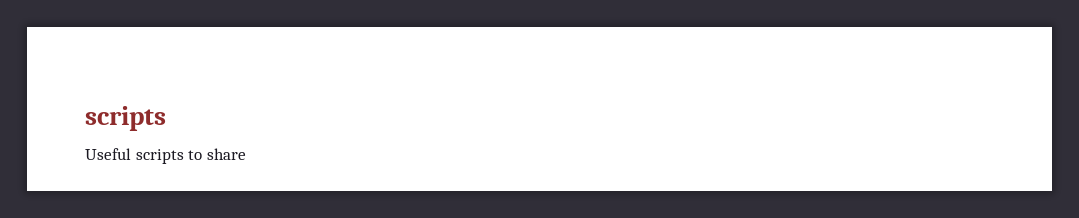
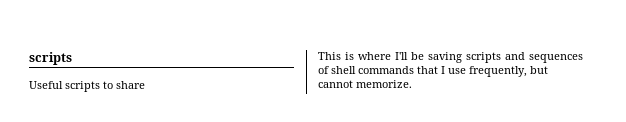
(246, 154) none -> [318,52,583,63] [318,66,548,77] [318,80,412,88] // This is where I'll be saving scripts and sequences of shell commands that I use frequently, but cannot memorize.

